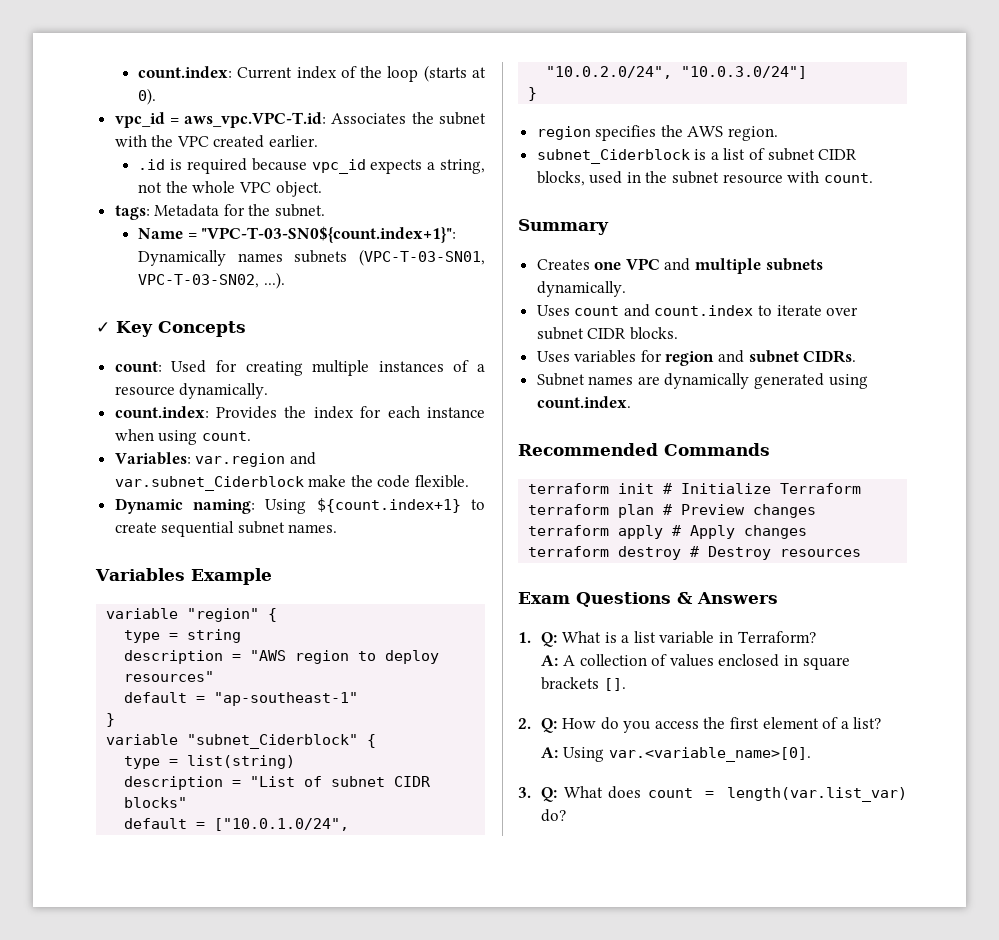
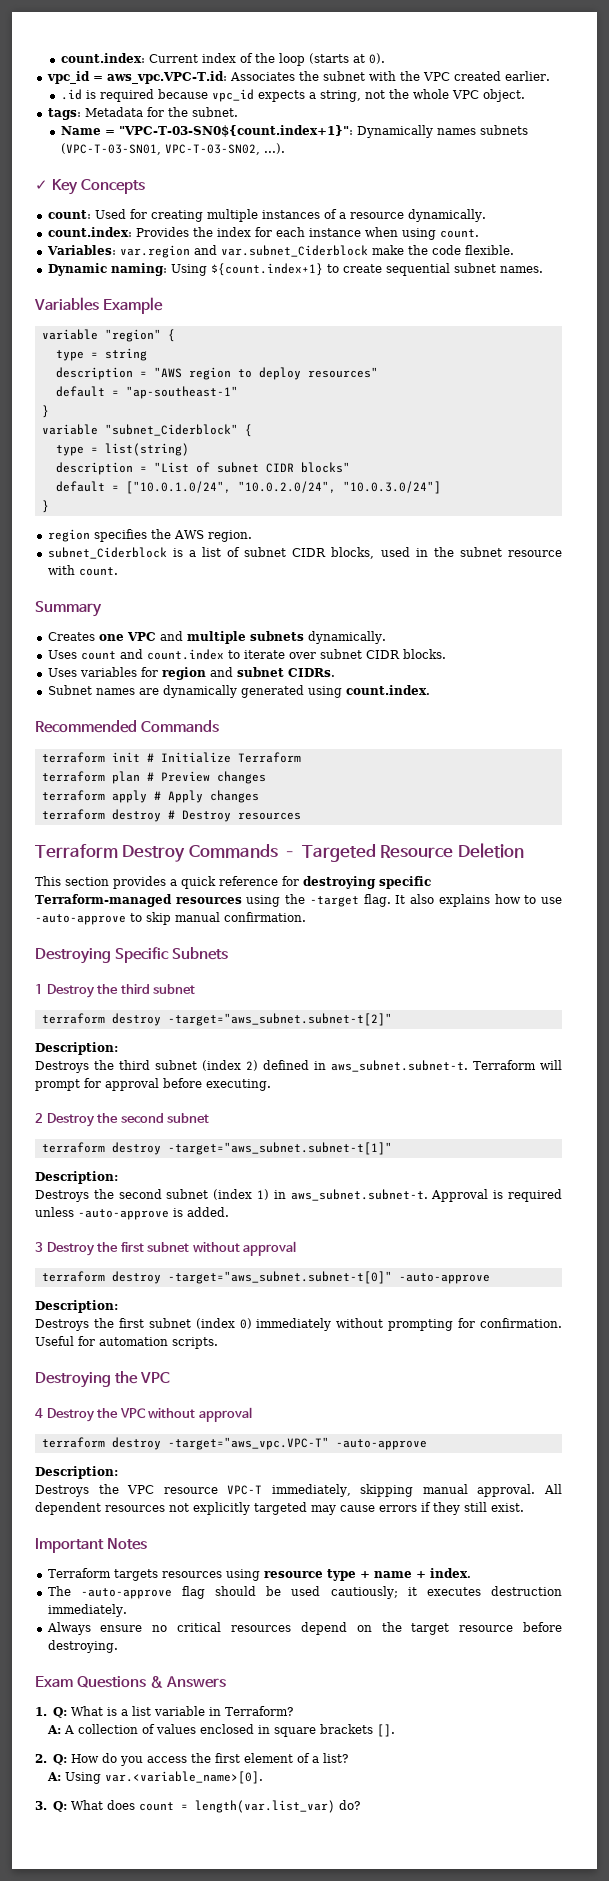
(862, 553) none -> [35,843,524,862] [35,876,431,889] [35,894,562,907] [35,912,306,925] [35,947,228,964] [35,984,196,998] [41,1013,392,1026] [35,1042,118,1055] [35,1060,562,1073] [35,1078,271,1091] [35,1113,210,1127] [41,1142,392,1155] [35,1171,118,1184] [35,1189,562,1202] [35,1207,229,1220] [35,1241,297,1256] [41,1271,490,1284] [35,1300,118,1313] [35,1318,562,1331] [35,1336,218,1349] [35,1371,170,1388] [35,1407,252,1422] [41,1437,427,1450] [35,1466,118,1479] [35,1484,562,1497] [35,1502,524,1515] [35,1538,147,1553] [47,1568,471,1581] [47,1586,562,1599] [47,1604,127,1617] [46,1622,562,1635] [47,1640,118,1653] // Terraform Destroy Commands – Targeted Resource Deletion // This section provides a quick reference for destroying specific Terraform-managed resources using the -target flag. It also explains how to use -auto-approve to skip manual confirmation. // Destroying Specific Subnets // 1 Destroy the third subnet // terraform destroy -target="aws_subnet.subnet-t[2]" // Description: // Destroys the third subnet (index 2) defined in aws_subnet.subnet-t. Terraform will prompt for approval before executing. // 2 Destroy the second subnet // terraform destroy -target="aws_subnet.subnet-t[1]" // Description: // Destroys the second subnet (index 1) in aws_subnet.subnet-t. Approval is required unless -auto-approve is added. // 3 Destroy the first subnet without approval // terraform destroy -target="aws_subnet.subnet-t[0]" -auto-approve // Description: // Destroys the first subnet (index 0) immediately without prompting for confirmation. Useful for automation scripts. // Destroying the VPC // 4 Destroy the VPC without approval // terraform destroy -target="aws_vpc.VPC-T" -auto-approve // Description: // Destroys the VPC resource VPC-T immediately, skipping manual approval. All dependent resources not explicitly targeted may cause errors if they still exist. // Important Notes // Terraform targets resources using resource type + name + index. // The -auto-approve flag should be used cautiously; it executes destruction immediately. // Always ensure no critical resources depend on the target resource before destroying.

